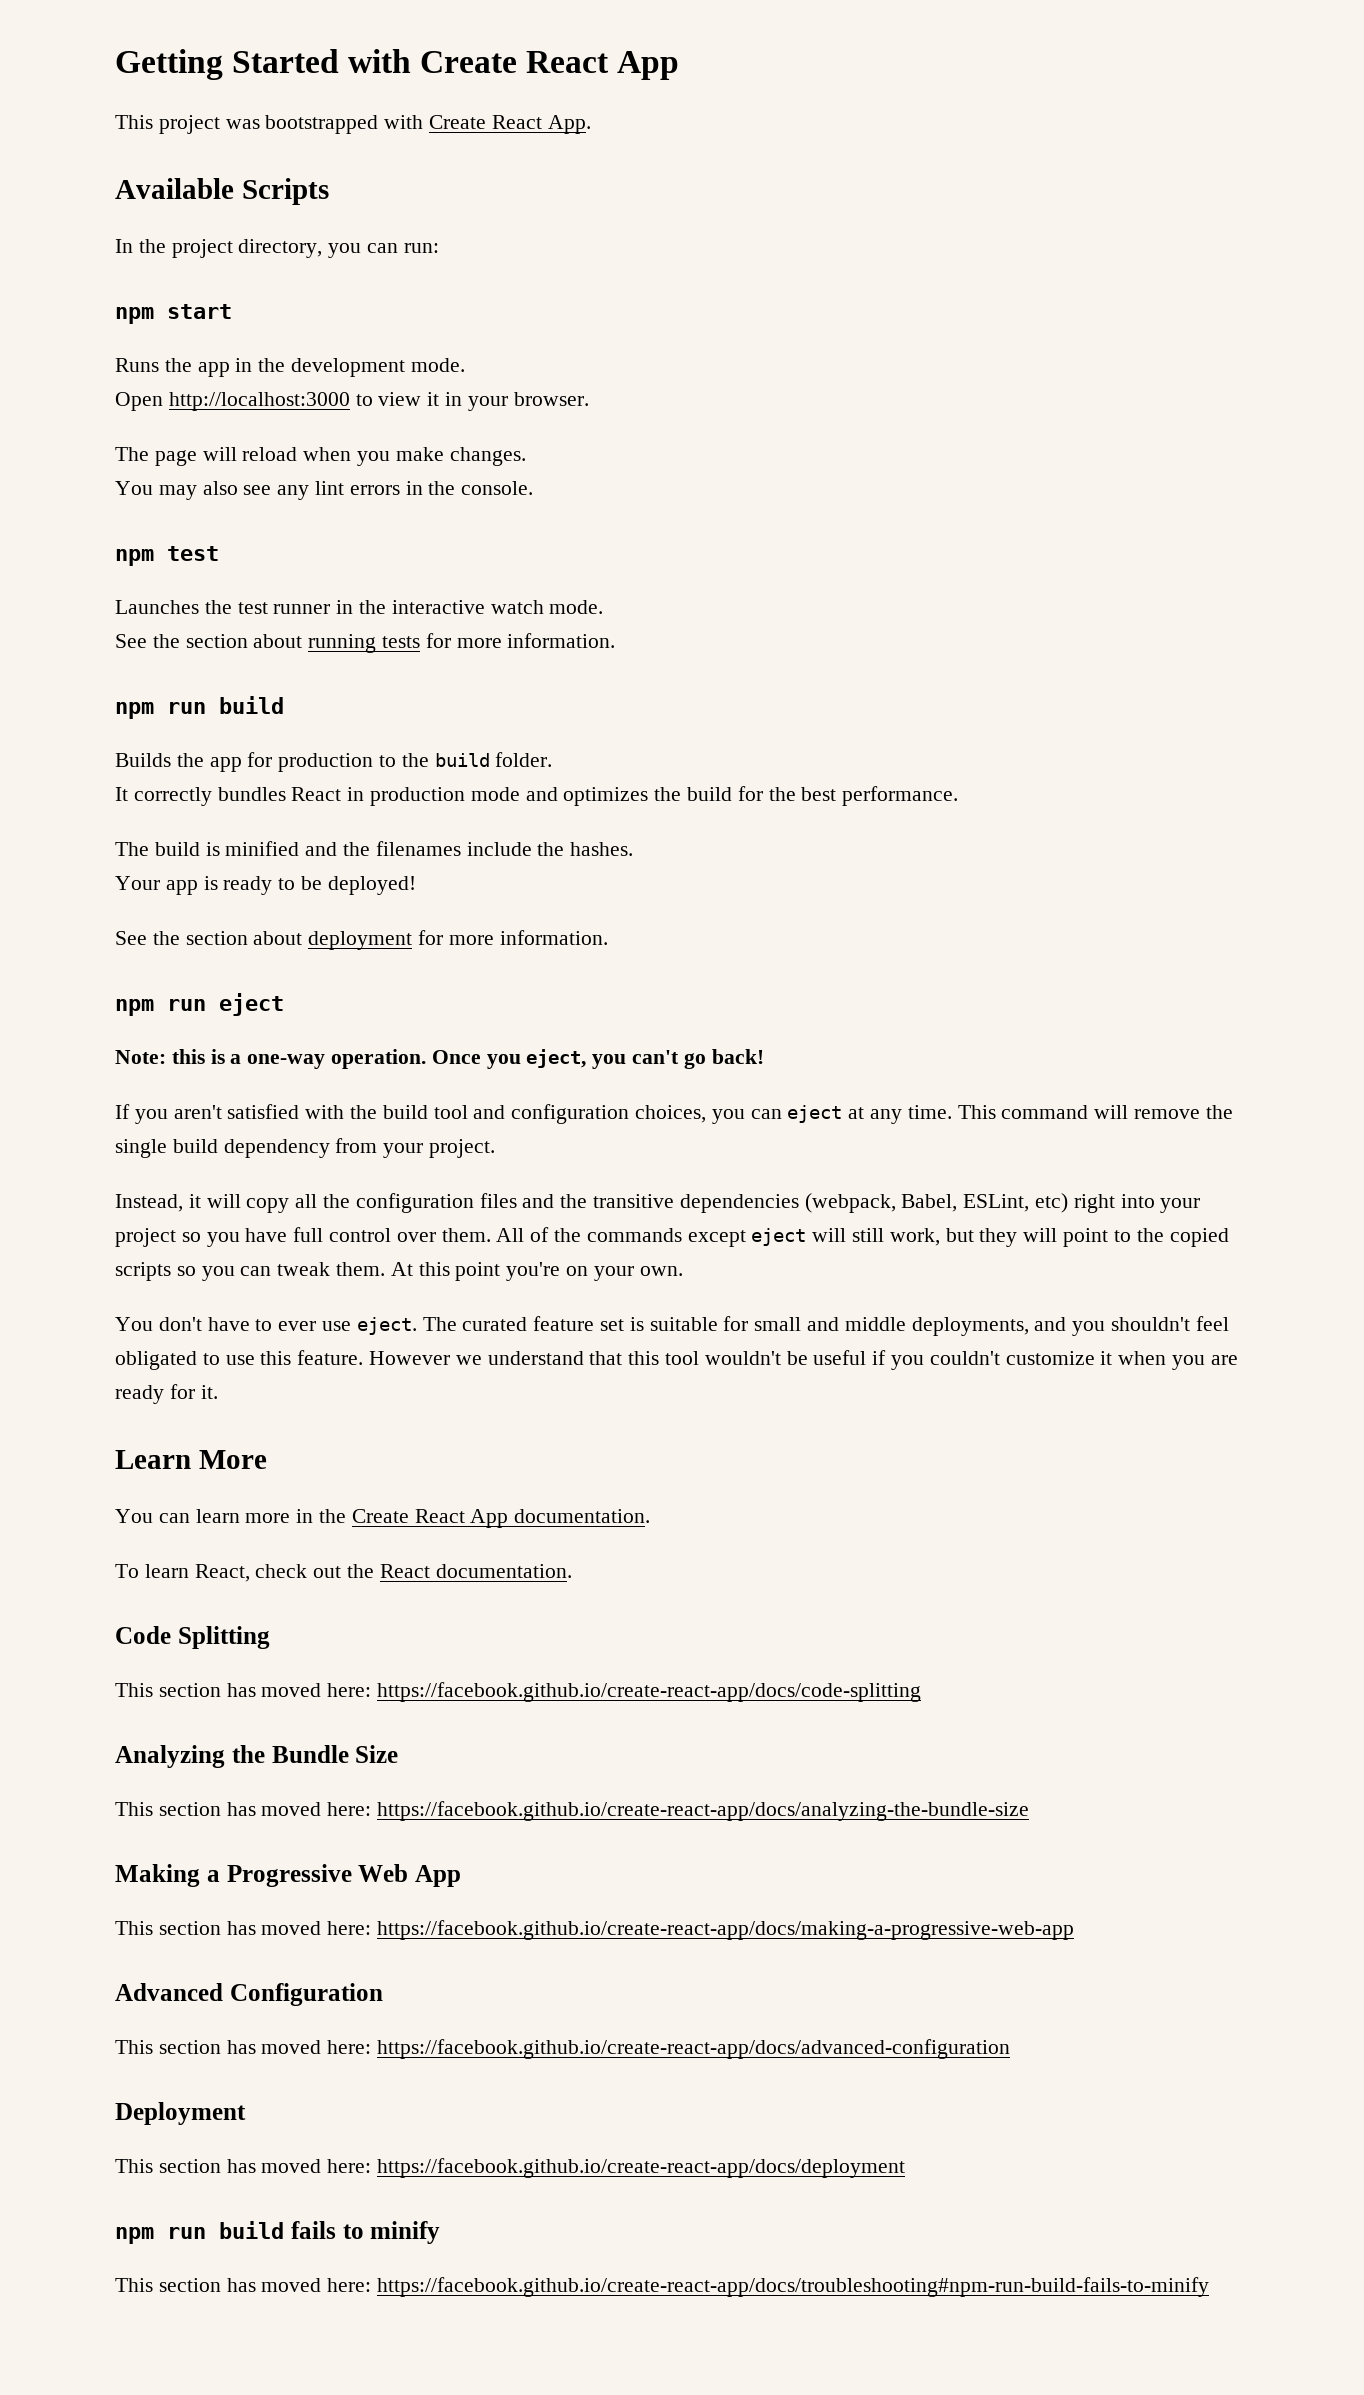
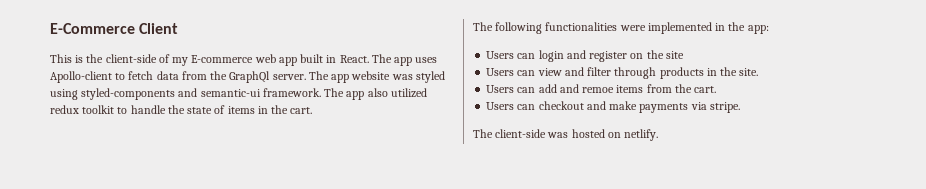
[115,49,680,80] [115,115,591,134] [115,178,329,205] [115,239,439,258] [115,304,232,324] [115,358,465,377] [115,392,589,411] [115,447,526,466] [115,481,534,500] [115,546,219,566] [115,600,604,614] [115,633,616,653] [115,696,284,719] [115,752,553,772] [115,786,959,806] [115,841,634,856] [115,876,416,895] [115,930,608,950] [115,993,284,1016] [115,1049,764,1069] [115,1104,1233,1124] [115,1138,496,1158] [115,1193,1201,1213] [115,1227,1229,1247] [115,1262,683,1281] [115,1316,1229,1336] [115,1350,1238,1370] [115,1384,218,1404] [115,1450,267,1469] [115,1509,651,1528] [115,1564,572,1582] [115,1626,270,1649] [115,1682,922,1702] [115,1745,399,1768] [115,1801,1030,1821] [115,1864,461,1887] [115,1920,1075,1940] [115,1983,383,2006] [115,2039,1011,2059] [115,2102,246,2125] [115,2158,906,2178] [115,2221,441,2244] [115,2277,1210,2297] Getting Started with Create React App // This project was bootstrapped with Create React App. // Available Scripts // In the project directory, you can run: // npm start // Runs the app in the development mode. // Open http://localhost:3000 to view it in your browser. // The page will reload when you make changes. // You may also see any lint errors in the console. // npm test // Launches the test runner in the interactive watch mode. // See the section about running tests for more information. // npm run build // Builds the app for production to the build folder. // It correctly bundles React in production mode and optimizes the build for the best performance. // The build is minified and the filenames include the hashes. // Your app is ready to be deployed! // See the section about deployment for more information. // npm run eject // Note: this is a one-way operation. Once you eject, you can't go back! // If you aren't satisfied with the build tool and configuration choices, you can eject at any time. This command will remove the single build dependency from your project. // Instead, it will copy all the configuration files and the transitive dependencies (webpack, Babel, ESLint, etc) right into your project so you have full control over them. All of the commands except eject will still work, but they will point to the copied scripts so you can tweak them. At this point you're on your own. // You don't have to ever use eject. The curated feature set is suitable for small and middle deployments, and you shouldn't feel obligated to use this feature. However we understand that this tool wouldn't be useful if you couldn't customize it when you are ready for it. // Learn More // You can learn more in the Create React App documentation. // To learn React, check out the React documentation. // Code Splitting // This section has moved here: https://facebook.github.io/create-react-app/docs/code-splitting // Analyzing the Bundle Size // This section has moved here: https://facebook.github.io/create-react-app/docs/analyzing-the-bundle-size // Making a Progressive Web App // This section has moved here: https://facebook.github.io/create-react-app/docs/making-a-progressive-web-app // Advanced Configuration // This section has moved here: https://facebook.github.io/create-react-app/docs/advanced-configuration // Deployment // This section has moved here: https://facebook.github.io/create-react-app/docs/deployment // npm run build fails to minify // This section has moved here: https://facebook.github.io/create-react-app/docs/troubleshooting#npm-run-build-fails-to-minify -> [50,23,179,34] [50,54,438,66] [50,71,445,83] [50,88,427,100] [50,105,313,114] [473,22,769,34] [486,50,684,62] [486,67,759,79] [486,84,717,93] [486,101,740,113] [473,129,659,141] E-Commerce Client // This is the client-side of my E-commerce web app built in React. The app uses Apollo-client to fetch data from the GraphQl server. The app website was styled using styled-components and semantic-ui framework. The app also utilized redux toolkit to handle the state of items in the cart. // The following functionalities were implemented in the app: // Users can login and register on the site // Users can view and filter through products in the site. // Users can add and remoe items from the cart. // Users can checkout and make payments via stripe. // The client-side was hosted on netlify.

